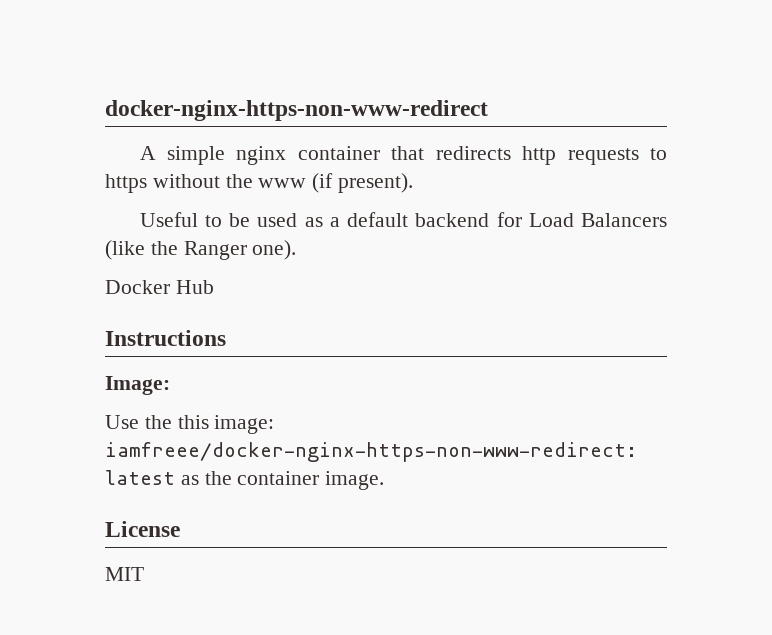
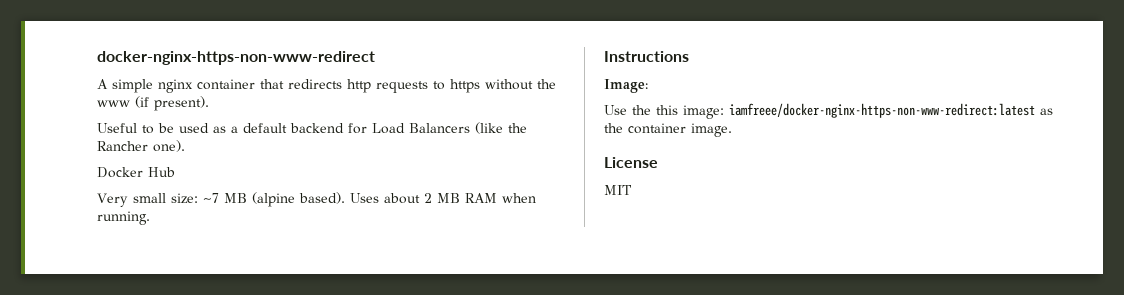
[183,241,247,260] Ranger -> [97,141,148,151] Rancher
(214, 287) none -> [97,192,536,207] [97,211,150,225] // Very small size: ~7 MB (alpine based). Uses about 2 MB RAM when running.

